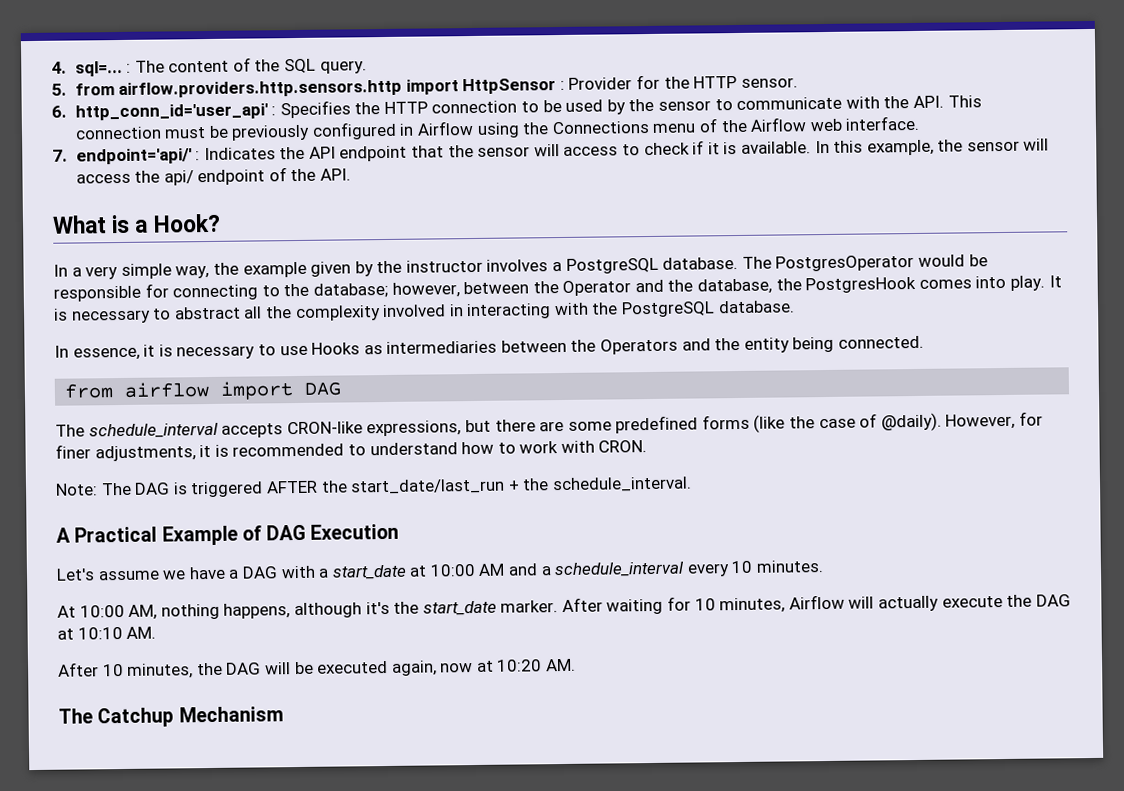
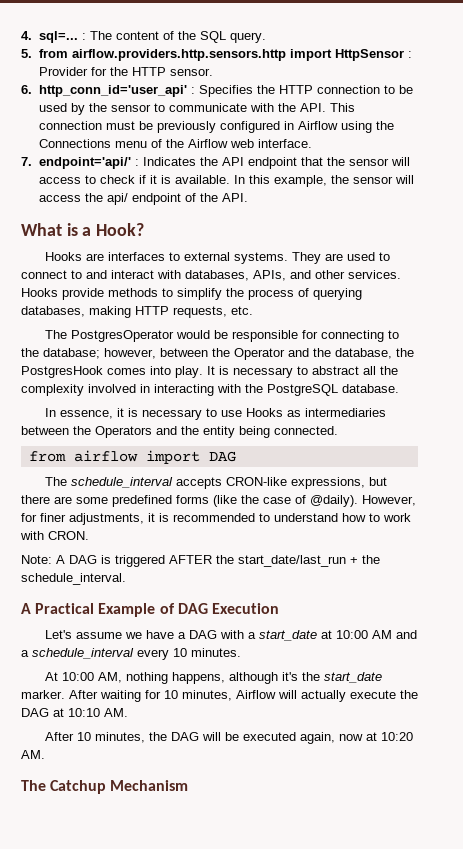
[53,256,739,280] In a very simple way, the example given by the instructor involves a PostgreSQL database. -> [44,252,390,264] [21,270,401,281] [21,288,362,300] [21,306,253,318] Hooks are interfaces to external systems. They are used to connect to and interact with databases, APIs, and other services. Hooks provide methods to simplify the process of querying databases, making HTTP requests, etc. //
[100,482,132,496] The -> [56,555,65,564] A

